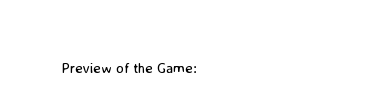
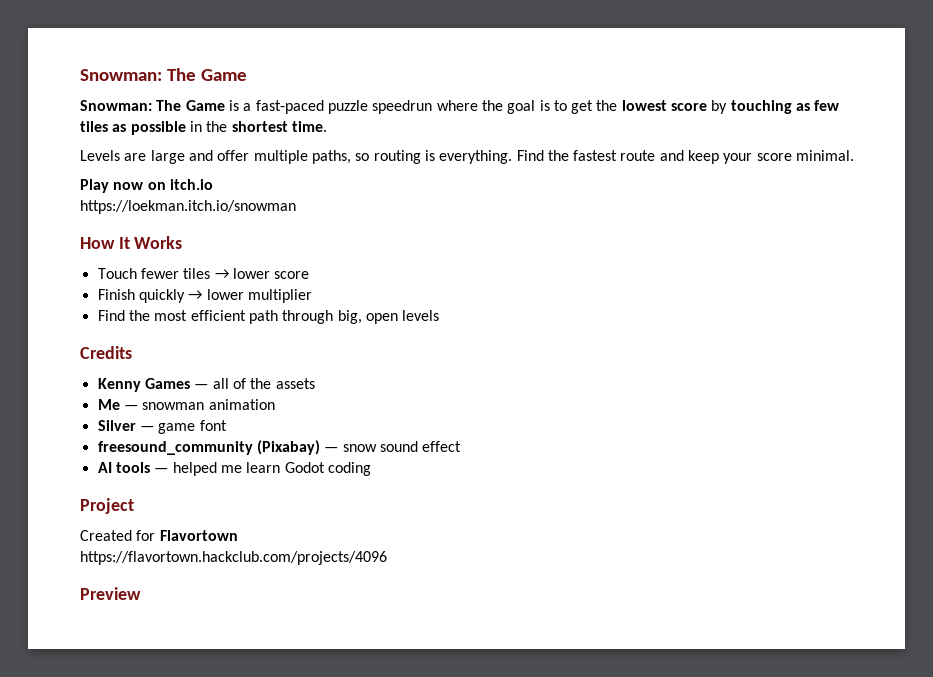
[61,63,197,73] Preview of the Game: -> [80,68,247,81] [80,100,840,114] [80,121,327,135] [80,150,855,164] [80,179,213,193] [80,200,296,214] [80,236,183,249] [97,268,310,279] [97,289,312,303] [97,310,440,324] [80,346,132,359] [97,378,315,392] [97,399,275,410] [97,420,227,434] [97,440,462,455] [97,462,371,476] [80,498,134,514] [80,530,238,541] [80,551,387,565] [80,587,141,600] Snowman: The Game // Snowman: The Game is a fast‑paced puzzle speedrun where the goal is to get the lowest score by touching as few tiles as possible in the shortest time. // Levels are large and offer multiple paths, so routing is everything. Find the fastest route and keep your score minimal. // Play now on itch.io // https://loekman.itch.io/snowman // How It Works // Touch fewer tiles → lower score // Finish quickly → lower multiplier // Find the most efficient path through big, open levels // Credits // Kenny Games — all of the assets // Me — snowman animation // Silver — game font // freesound_community (Pixabay) — snow sound effect // AI tools — helped me learn Godot coding // Project // Created for Flavortown // https://flavortown.hackclub.com/projects/4096 // Preview

